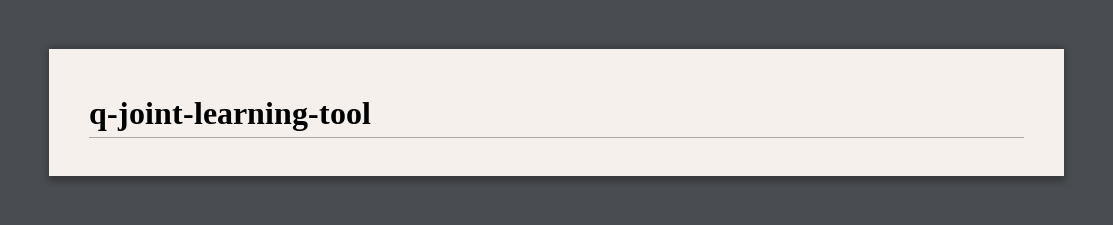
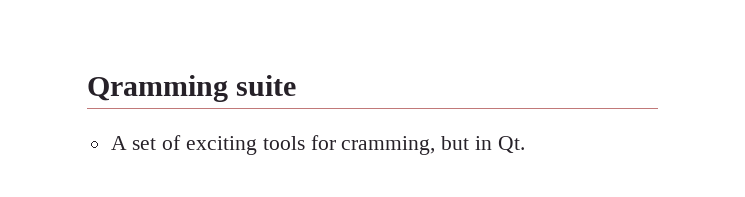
[89,102,371,131] q-joint-learning-tool -> [87,75,297,102] [110,135,525,155] Qramming suite // A set of exciting tools for cramming, but in Qt.

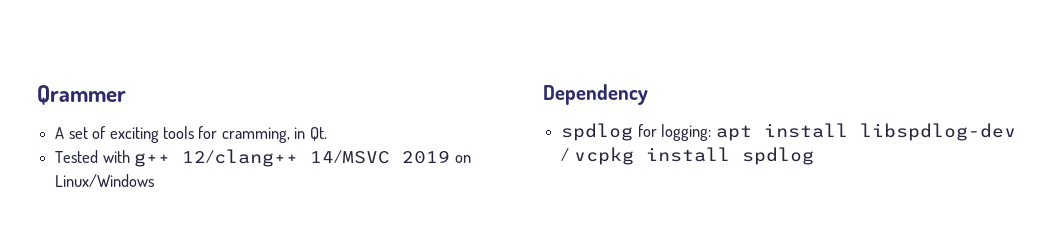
[87,75,297,102] Qramming suite -> [37,85,126,105] Qrammer
[441,136,470,150] but -> (290, 135) none
(525, 144) none -> [55,149,471,167] [55,174,155,187] [543,84,648,105] [561,123,1016,141] [561,147,814,165] // Tested with g++ 12/clang++ 14/MSVC 2019 on Linux/Windows // Dependency // spdlog for logging: apt install libspdlog-dev / vcpkg install spdlog

